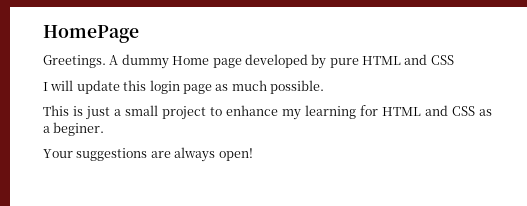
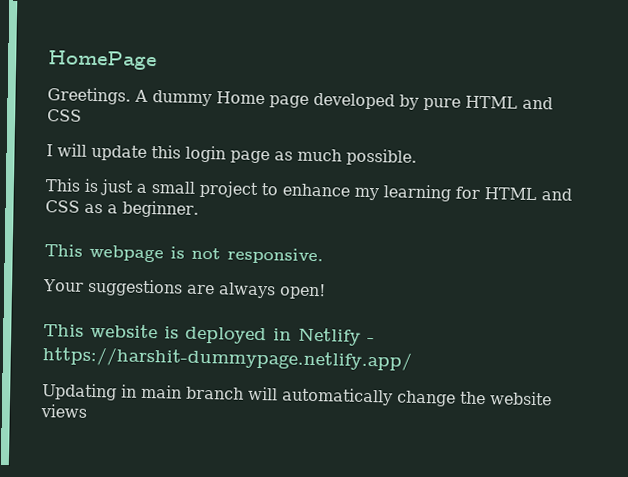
[53,122,105,136] beginer. -> [122,200,199,218] [44,244,323,265] beginner. // This webpage is not responsive.
(253, 154) none -> [43,323,375,346] [42,346,412,371] [42,383,552,407] [40,404,87,418] // This website is deployed in Netlify - https://harshit-dummypage.netlify.app/ // Updating in main branch will automatically change the website views

